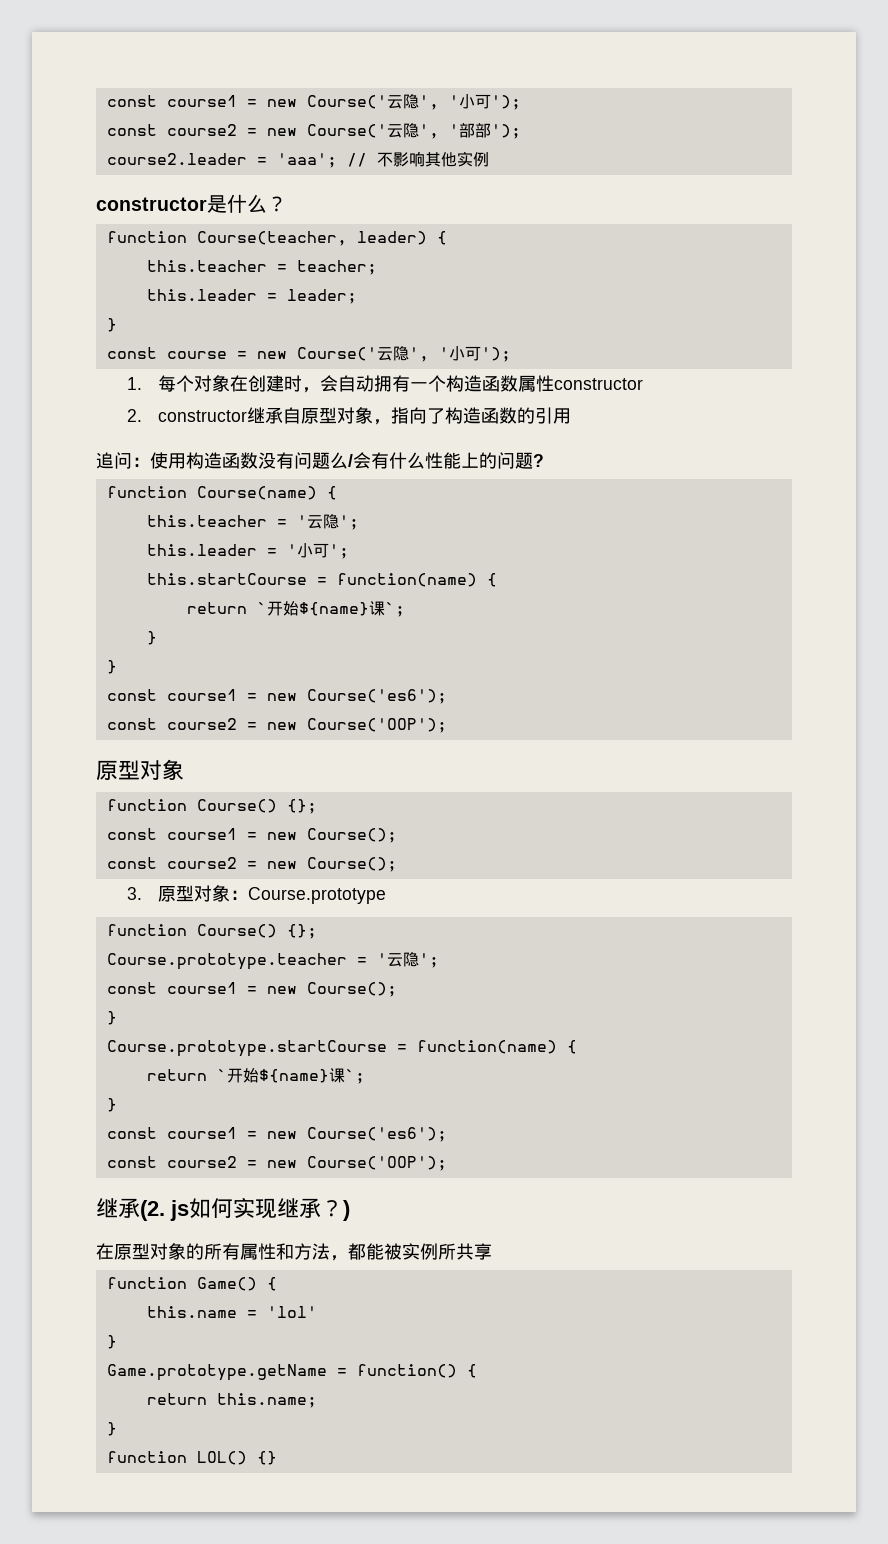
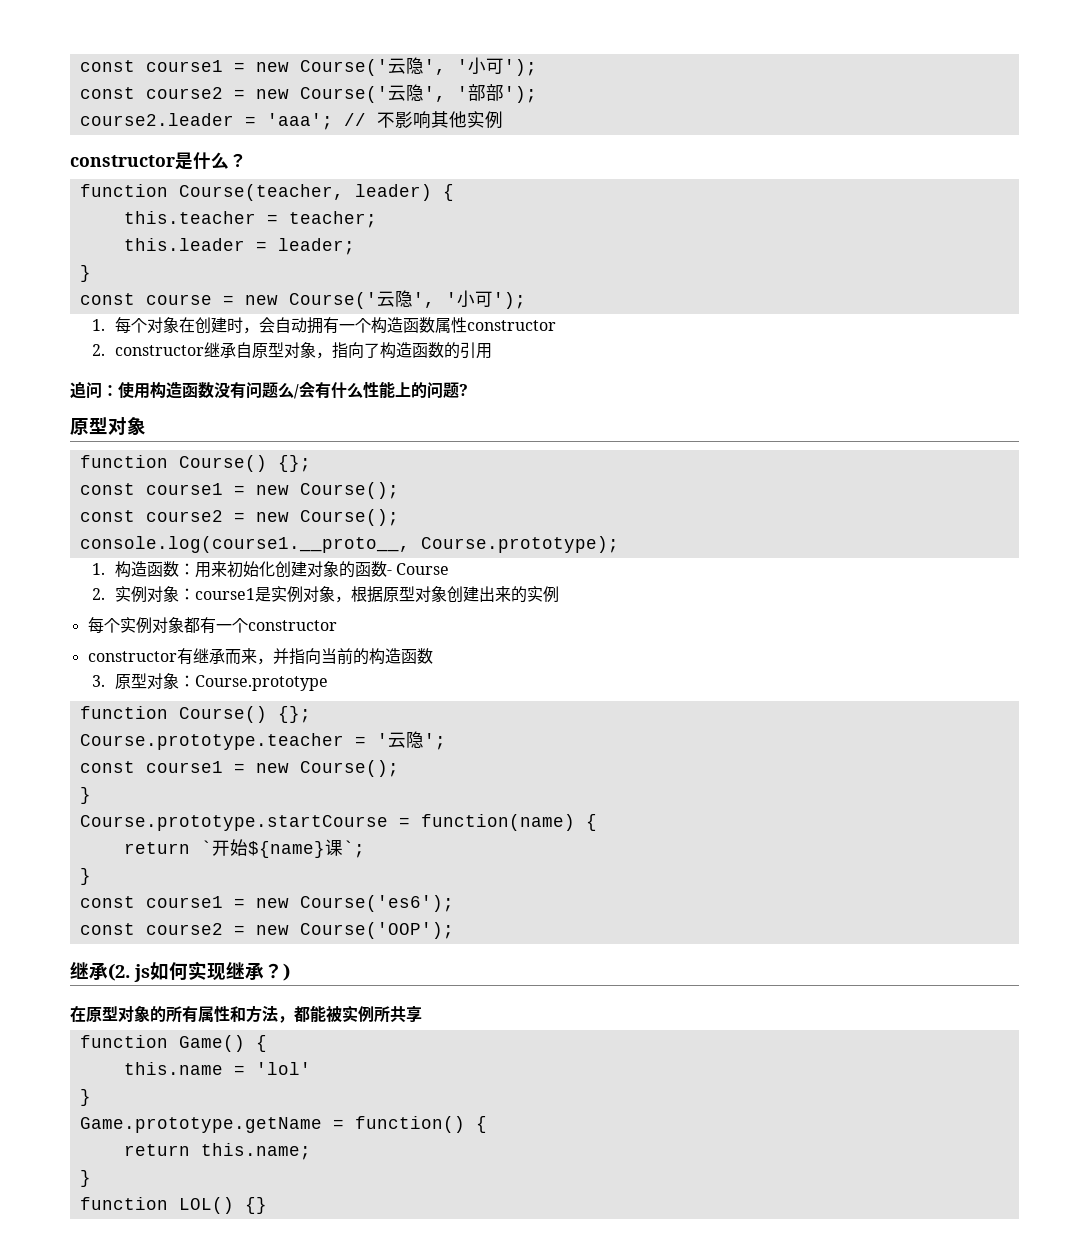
[106,486,337,500] [146,514,359,530] [146,543,349,559] [146,573,497,587] [186,601,405,617] [146,631,157,645] [106,660,117,674] [106,689,447,704] [106,718,447,733] // function Course(name) { // this.teacher = '云隐'; // this.leader = '小可'; // this.startCourse = function(name) { // return `开始${name}课`; // } // } // const course1 = new Course('es6'); // const course2 = new Course('OOP'); -> (468, 390) none
(397, 864) none -> [79,536,619,553] [92,561,450,578] [92,586,559,603] [87,617,337,634] [87,648,433,665] // console.log(course1.__proto__, Course.prototype); // 1.构造函数：用来初始化创建对象的函数- Course // 2.实例对象：course1是实例对象，根据原型对象创建出来的实例 // 每个实例对象都有一个constructor // constructor有继承而来，并指向当前的构造函数

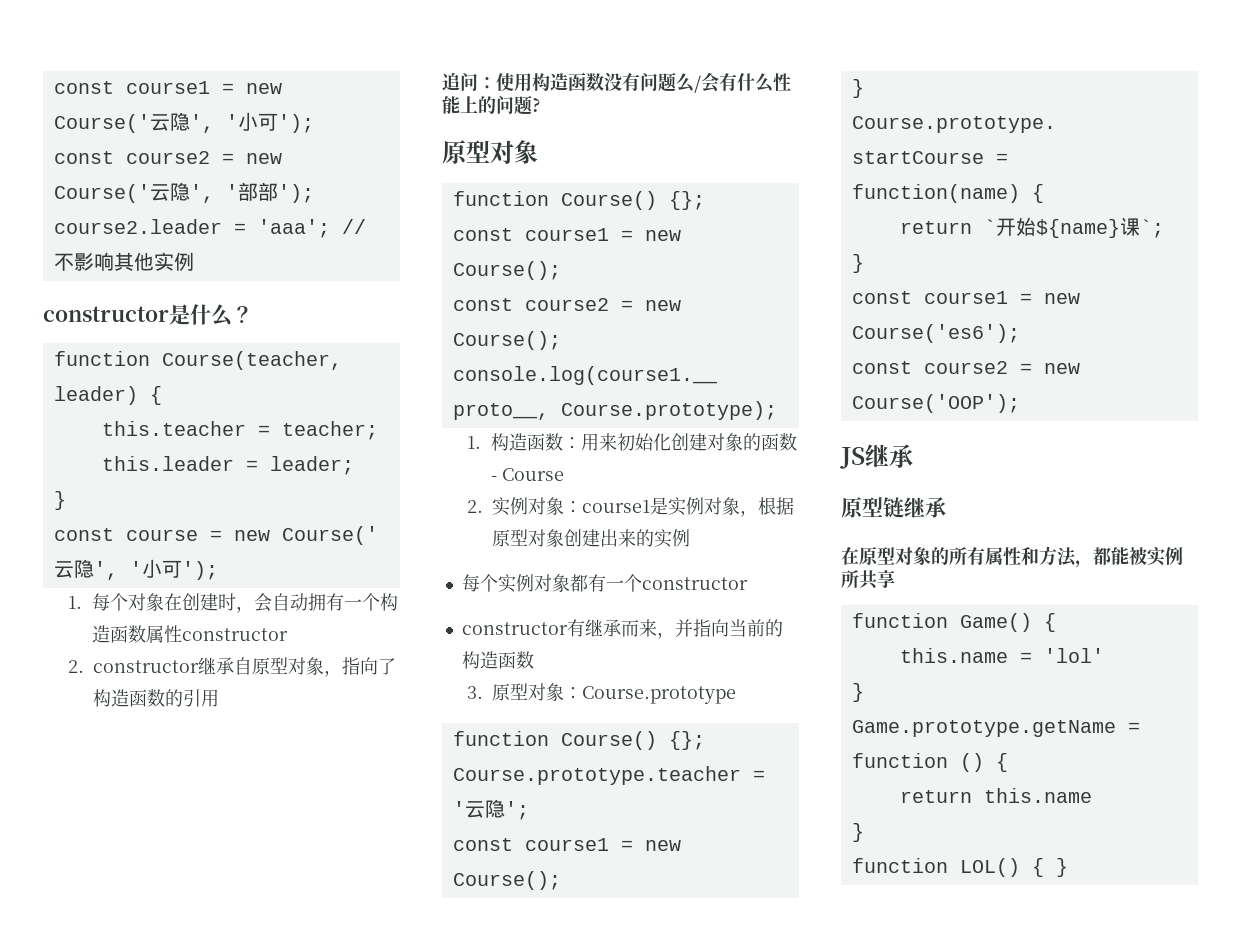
[70,961,290,982] 继承(2. js如何实现继承？) -> [840,444,913,469] [841,497,946,518] JS继承 // 原型链继承
[354,1116,487,1133] [123,1143,311,1160] function() { // return this.name; -> [851,753,1008,772] [899,788,1092,803] function () { // return this.name
[244,1197,267,1214] {} -> [1031,858,1068,877] { }

